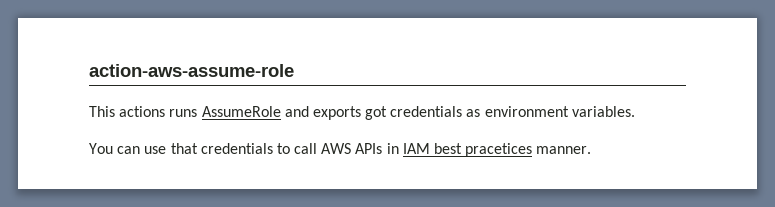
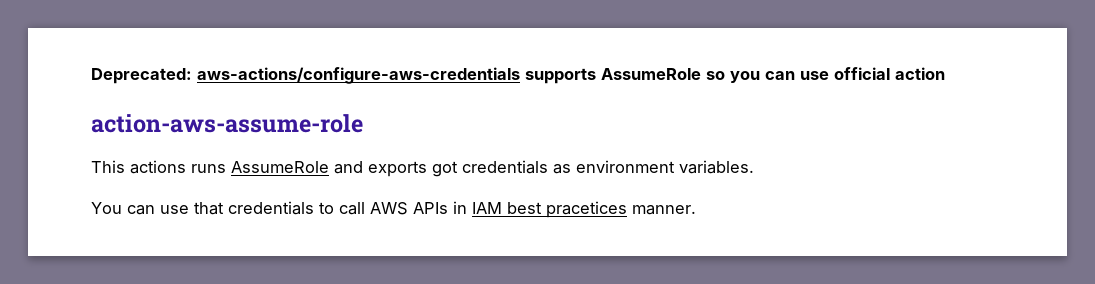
(89, 70) none -> [91,67,945,84] Deprecated: aws-actions/configure-aws-credentials supports AssumeRole so you can use official action //

